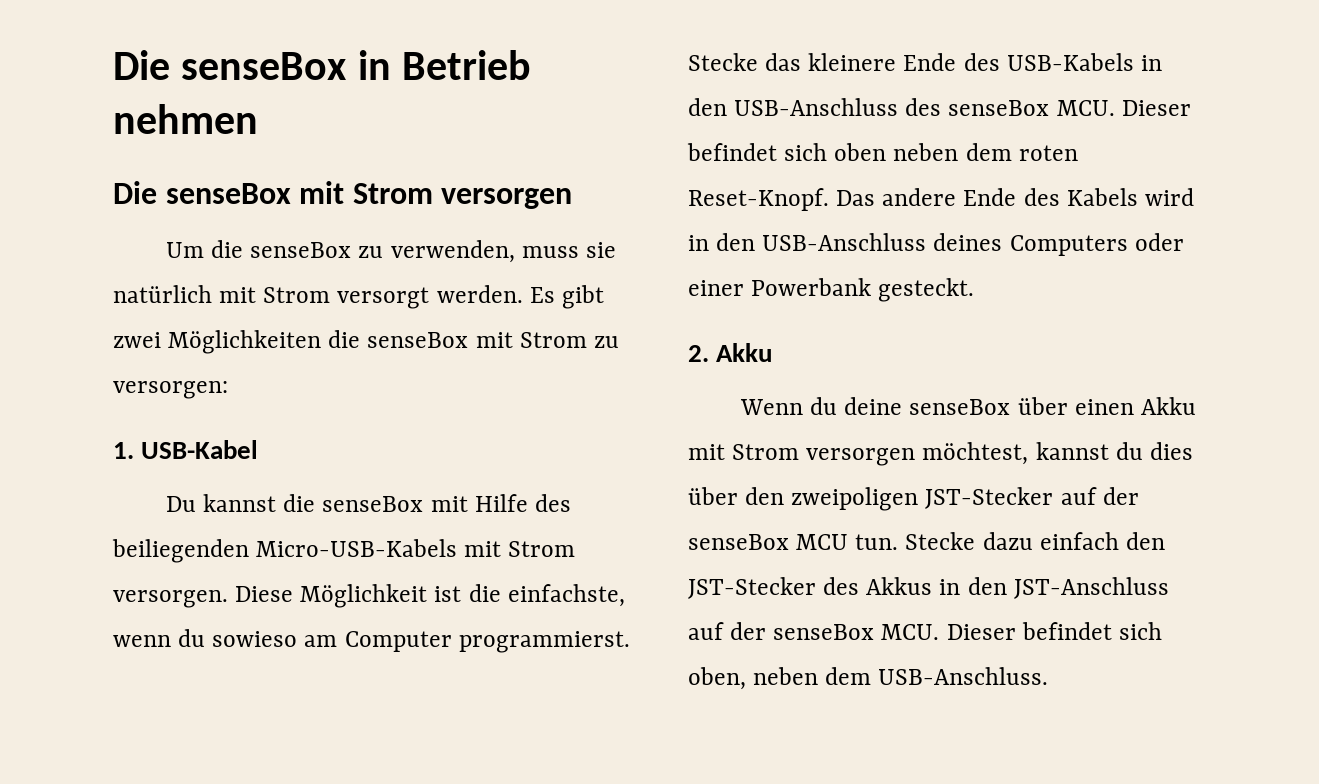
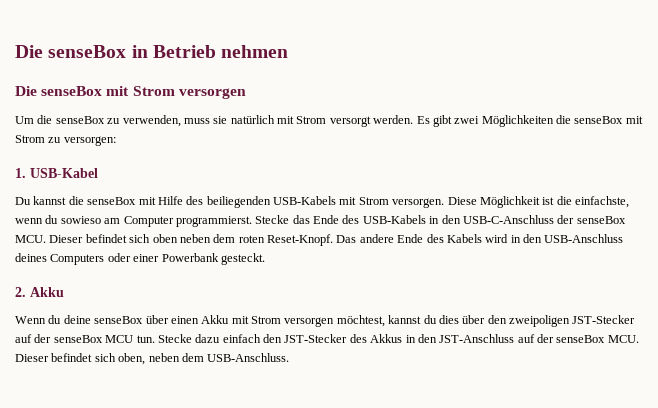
[256,539,458,557] Micro-USB-Kabels -> [273,196,336,205] USB-Kabels
[808,53,897,71] kleinere -> (310, 219) none
[734,98,942,116] USB-Anschluss des -> [462,215,575,224] USB-C-Anschluss der

